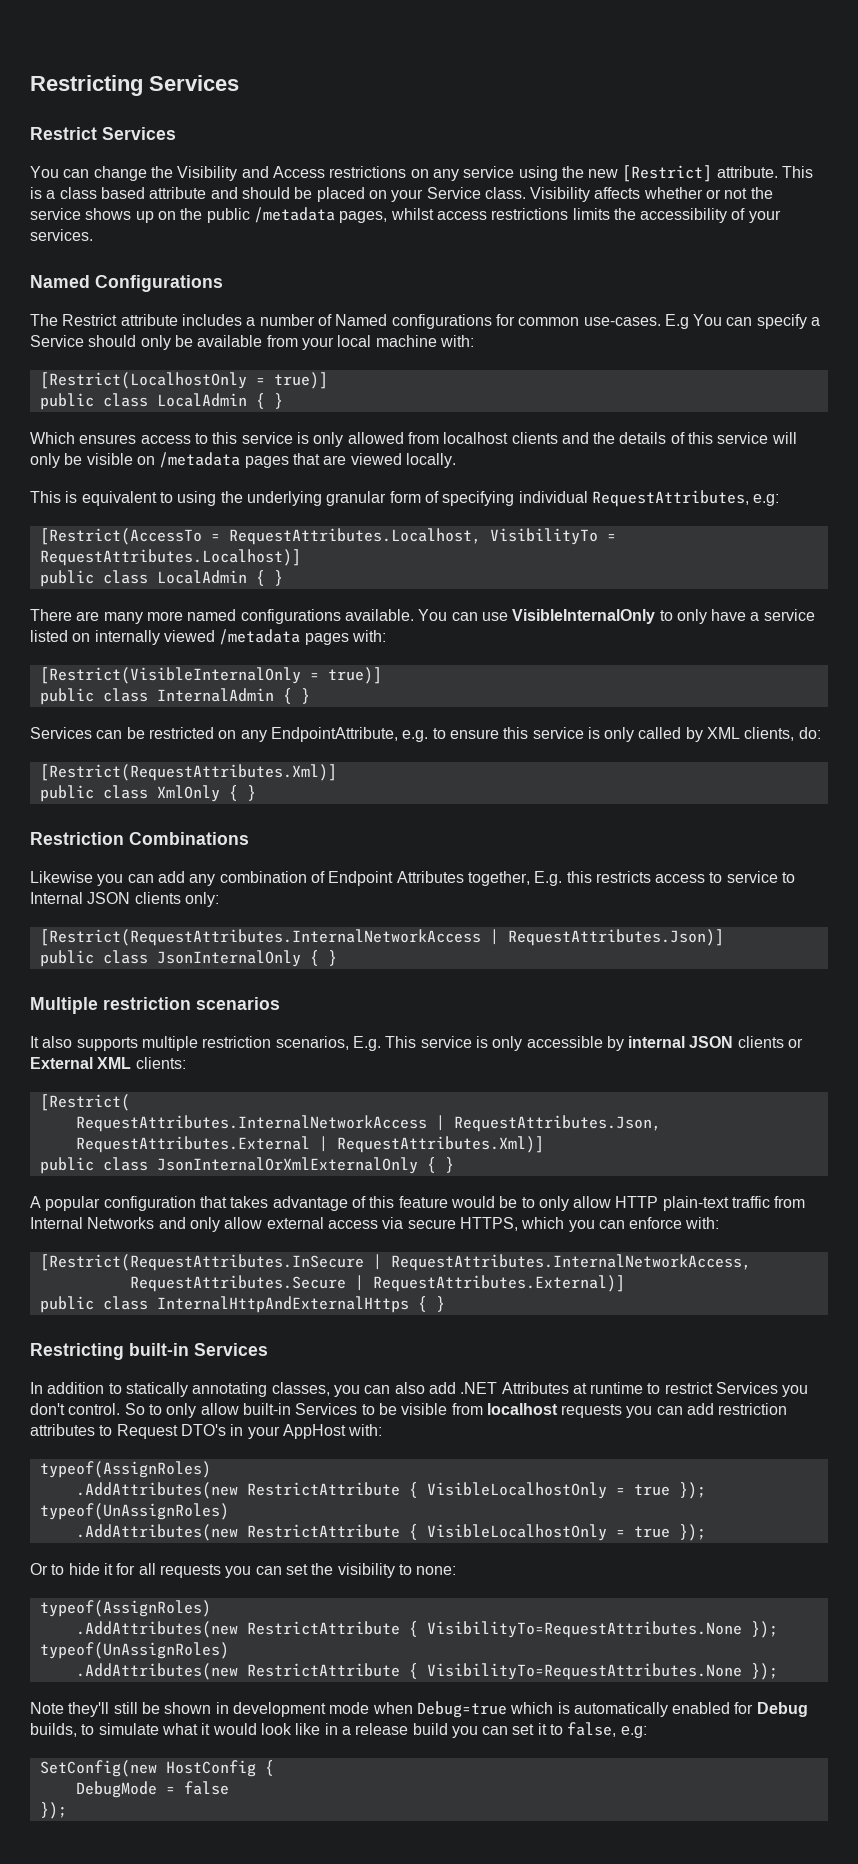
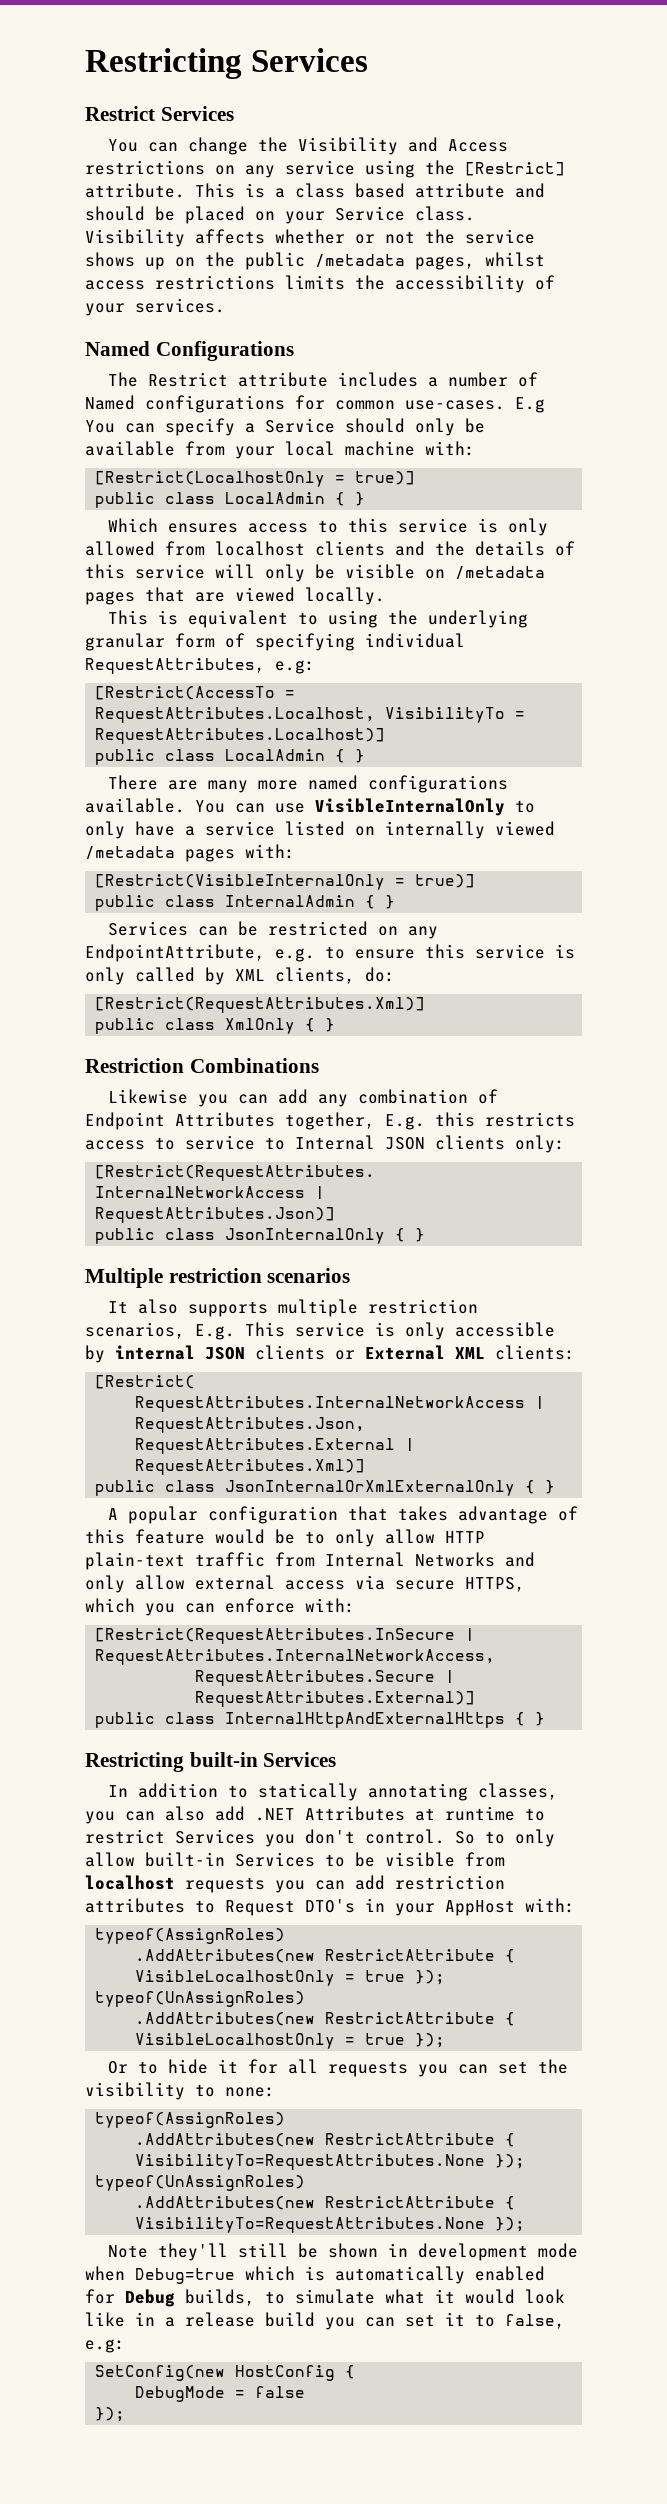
[588,169,619,178] new -> (455, 167) none

